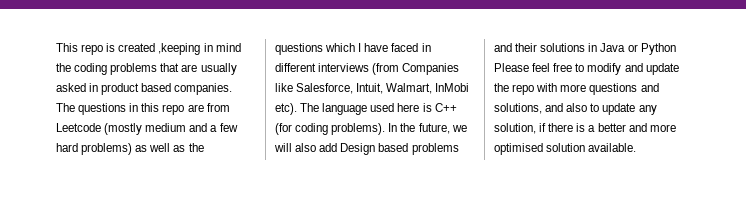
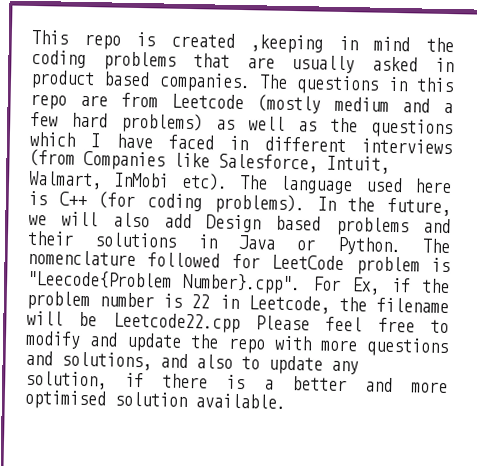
[640,43,676,55] Python -> [336,236,451,256] [27,249,450,276] [27,269,450,295] [26,290,449,314] [26,310,240,334] Python. The nomenclature followed for LeetCode problem is "Leecode{Problem Number}.cpp". For Ex, if the problem number is 22 in Leetcode, the filename will be Leetcode22.cpp

